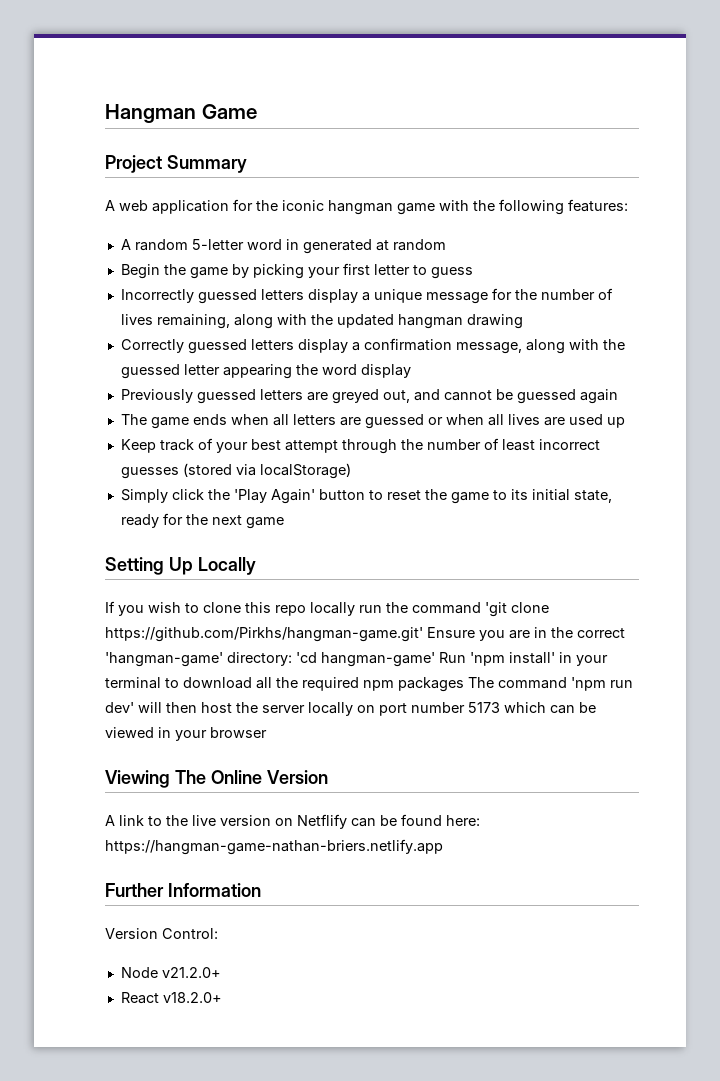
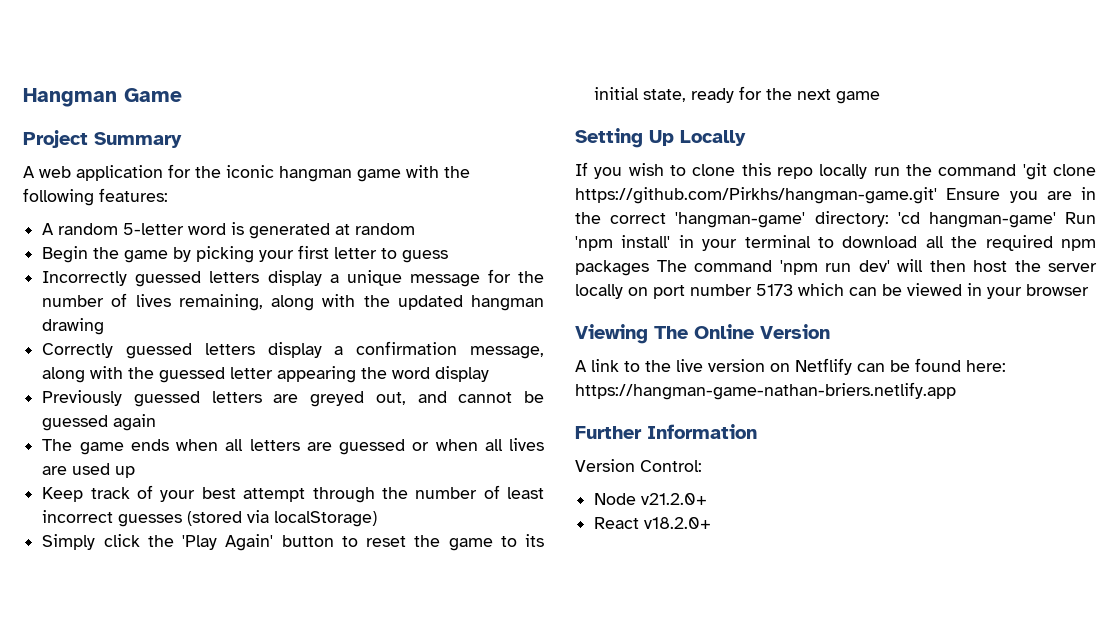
[285,239,299,250] in -> [231,222,245,235] is

